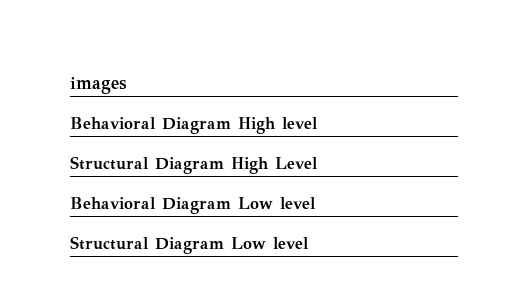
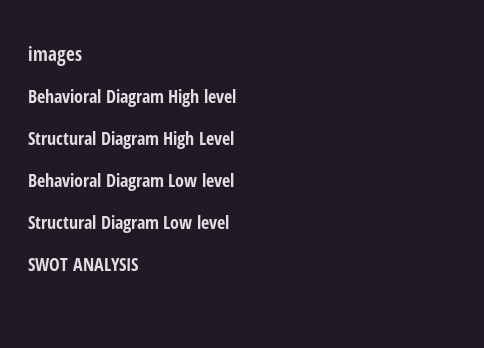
(309, 243) none -> [28,258,138,271] // SWOT ANALYSIS

